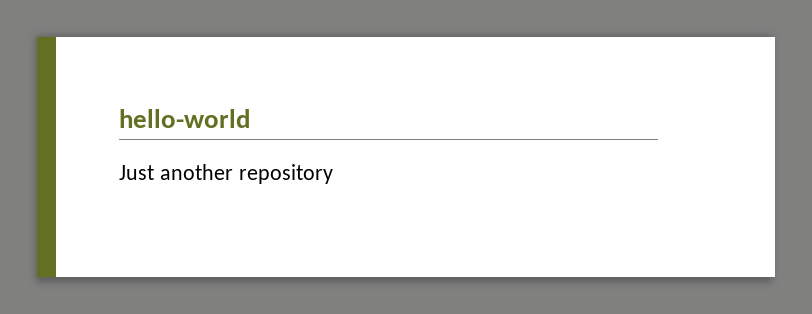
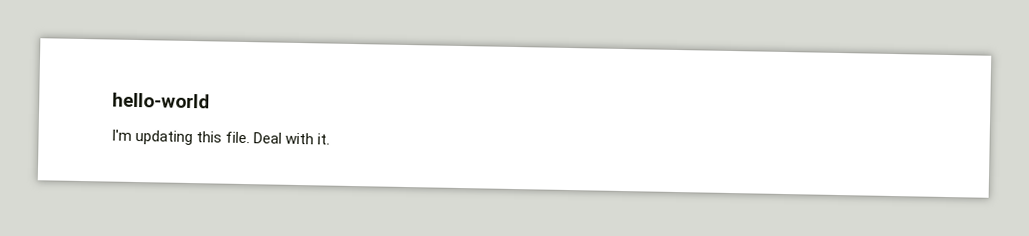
[119,164,333,184] Just another repository -> [111,129,331,146] I'm updating this file. Deal with it.

